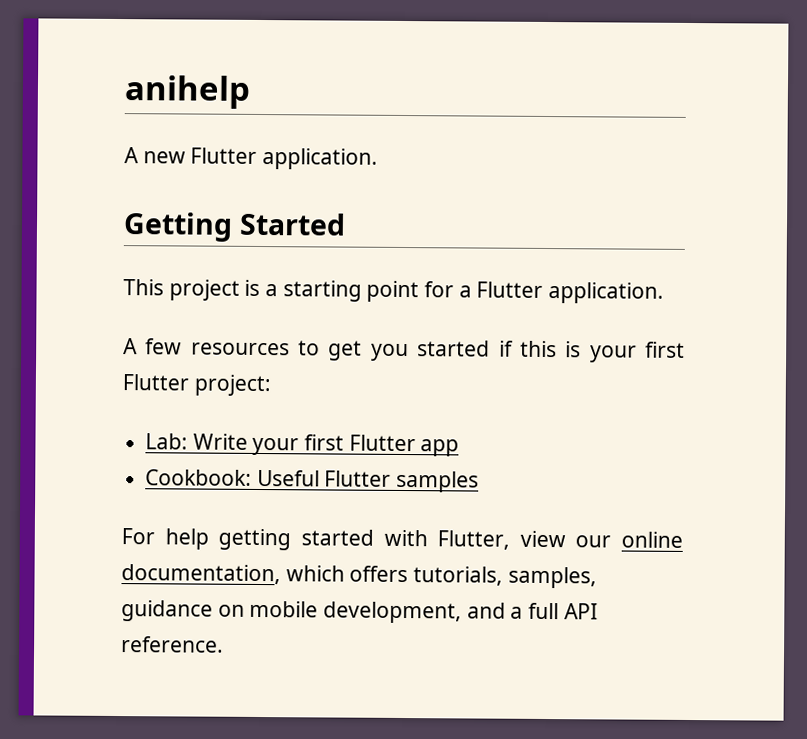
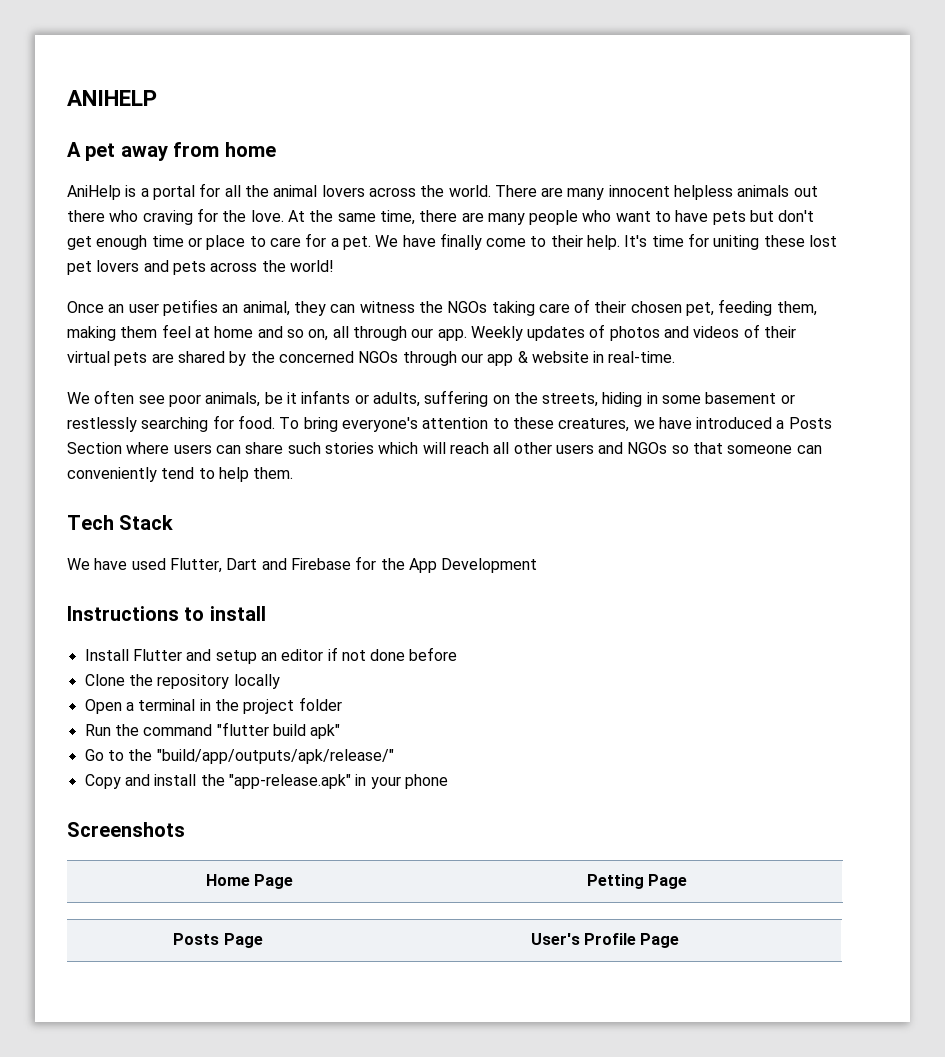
[124,75,251,109] [124,147,379,170] [123,212,346,242] [123,279,665,304] [123,338,686,363] [122,374,271,397] [145,433,460,457] [145,469,480,493] [121,528,683,551] [121,564,597,589] [121,600,598,624] [121,636,224,653] anihelp // A new Flutter application. // Getting Started // This project is a starting point for a Flutter application. // A few resources to get you started if this is your first Flutter project: // Lab: Write your first Flutter app // Cookbook: Useful Flutter samples // For help getting started with Flutter, view our online documentation, which offers tutorials, samples, guidance on mobile development, and a full API reference. -> [67,90,157,106] [67,142,276,161] [67,183,818,200] [67,208,815,225] [67,233,838,250] [67,260,334,275] [67,299,817,316] [67,324,797,341] [67,351,676,366] [67,390,795,407] [67,415,832,432] [67,442,822,454] [67,467,294,482] [67,515,174,530] [67,556,538,573] [67,606,266,621] [84,647,458,664] [84,674,280,689] [84,697,342,714] [84,722,341,739] [84,749,394,764] [84,774,448,789] [67,822,185,837] [205,874,294,889] [586,874,688,889] [173,933,263,948] [530,933,680,948] ANIHELP // A pet away from home // AniHelp is a portal for all the animal lovers across the world. There are many innocent helpless animals out there who craving for the love. At the same time, there are many people who want to have pets but don't get enough time or place to care for a pet. We have finally come to their help. It's time for uniting these lost pet lovers and pets across the world! // Once an user petifies an animal, they can witness the NGOs taking care of their chosen pet, feeding them, making them feel at home and so on, all through our app. Weekly updates of photos and videos of their virtual pets are shared by the concerned NGOs through our app & website in real-time. // We often see poor animals, be it infants or adults, suffering on the streets, hiding in some basement or restlessly searching for food. To bring everyone's attention to these creatures, we have introduced a Posts Section where users can share such stories which will reach all other users and NGOs so that someone can conveniently tend to help them. // Tech Stack // We have used Flutter, Dart and Firebase for the App Development // Instructions to install // Install Flutter and setup an editor if not done before // Clone the repository locally // Open a terminal in the project folder // Run the command "flutter build apk" // Go to the "build/app/outputs/apk/release/" // Copy and install the "app-release.apk" in your phone // Screenshots // Home Page | Petting Page // Posts Page | User's Profile Page

